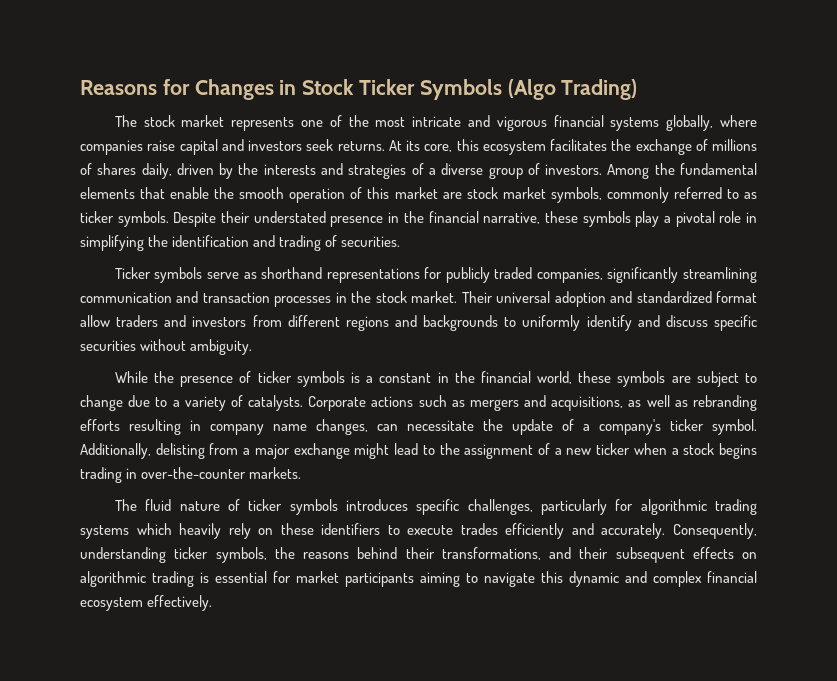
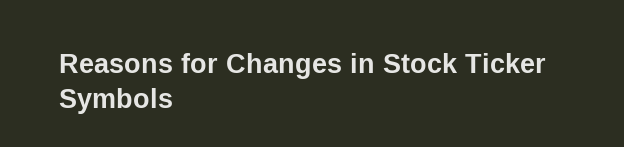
[507,79,638,100] [114,115,758,131] [80,139,757,155] [80,163,757,179] [80,187,757,203] [80,211,757,227] [80,235,401,251] [114,267,758,283] [80,291,757,307] [80,315,757,331] [80,339,253,355] [114,371,757,387] [80,395,757,411] [80,419,757,435] [80,443,757,459] [80,467,302,483] [114,499,758,515] [80,523,758,539] [80,547,757,563] [80,571,757,587] [80,595,213,611] (Algo Trading) // The stock market represents one of the most intricate and vigorous financial systems globally, where companies raise capital and investors seek returns. At its core, this ecosystem facilitates the exchange of millions of shares daily, driven by the interests and strategies of a diverse group of investors. Among the fundamental elements that enable the smooth operation of this market are stock market symbols, commonly referred to as ticker symbols. Despite their understated presence in the financial narrative, these symbols play a pivotal role in simplifying the identification and trading of securities. // Ticker symbols serve as shorthand representations for publicly traded companies, significantly streamlining communication and transaction processes in the stock market. Their universal adoption and standardized format allow traders and investors from different regions and backgrounds to uniformly identify and discuss specific securities without ambiguity. // While the presence of ticker symbols is a constant in the financial world, these symbols are subject to change due to a variety of catalysts. Corporate actions such as mergers and acquisitions, as well as rebranding efforts resulting in company name changes, can necessitate the update of a company's ticker symbol. Additionally, delisting from a major exchange might lead to the assignment of a new ticker when a stock begins trading in over-the-counter markets. // The fluid nature of ticker symbols introduces specific challenges, particularly for algorithmic trading systems which heavily rely on these identifiers to execute trades efficiently and accurately. Consequently, understanding ticker symbols, the reasons behind their transformations, and their subsequent effects on algorithmic trading is essential for market participants aiming to navigate this dynamic and complex financial ecosystem effectively. -> (173, 101) none

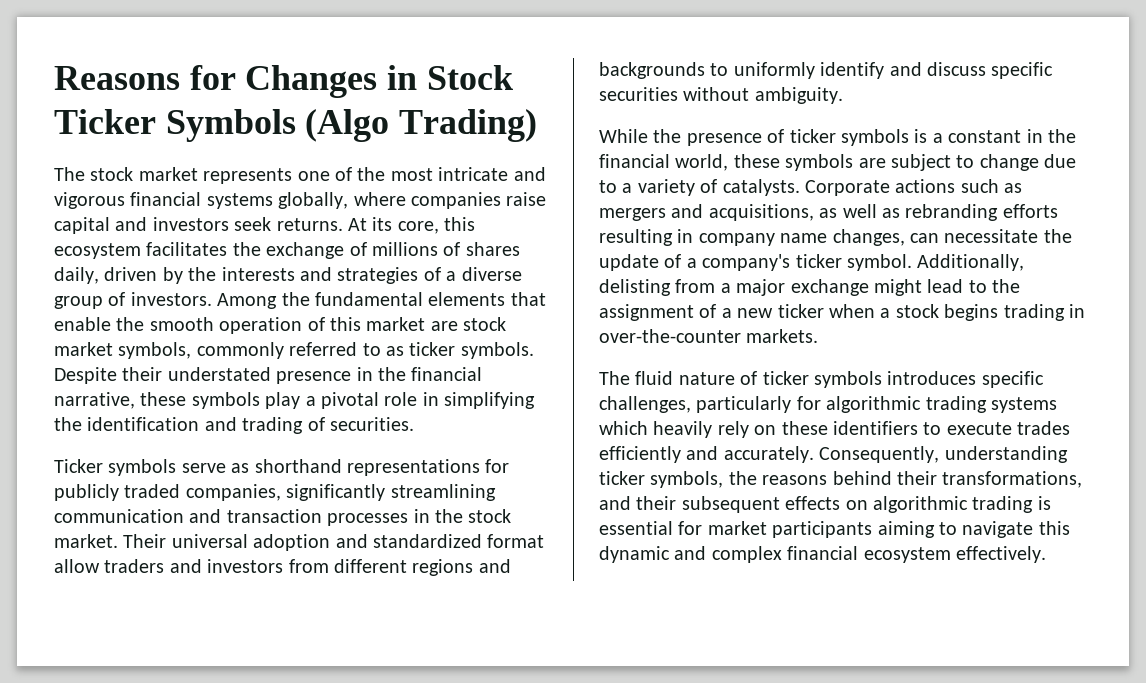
(173, 101) none -> [305,109,538,142] [54,167,546,184] [54,192,547,209] [54,217,476,234] [54,242,520,259] [54,267,522,284] [54,292,546,309] [54,317,507,334] [54,342,534,359] [54,367,483,384] [54,392,536,409] [54,417,414,434] [54,459,510,476] [54,484,496,501] [54,509,512,526] [54,534,545,551] [54,559,511,576] [599,62,1054,79] [599,87,843,104] [599,129,1076,146] [599,154,1077,171] [599,179,1023,196] [599,204,1058,221] [599,229,1072,246] [599,254,1025,271] [599,279,1021,296] [599,304,1085,321] [599,329,819,343] [599,371,1044,388] [599,396,1057,413] [599,421,1071,438] [599,446,1068,463] [599,471,1083,488] [599,496,1051,513] [599,521,1070,538] [599,546,1046,563] (Algo Trading) // The stock market represents one of the most intricate and vigorous financial systems globally, where companies raise capital and investors seek returns. At its core, this ecosystem facilitates the exchange of millions of shares daily, driven by the interests and strategies of a diverse group of investors. Among the fundamental elements that enable the smooth operation of this market are stock market symbols, commonly referred to as ticker symbols. Despite their understated presence in the financial narrative, these symbols play a pivotal role in simplifying the identification and trading of securities. // Ticker symbols serve as shorthand representations for publicly traded companies, significantly streamlining communication and transaction processes in the stock market. Their universal adoption and standardized format allow traders and investors from different regions and backgrounds to uniformly identify and discuss specific securities without ambiguity. // While the presence of ticker symbols is a constant in the financial world, these symbols are subject to change due to a variety of catalysts. Corporate actions such as mergers and acquisitions, as well as rebranding efforts resulting in company name changes, can necessitate the update of a company's ticker symbol. Additionally, delisting from a major exchange might lead to the assignment of a new ticker when a stock begins trading in over-the-counter markets. // The fluid nature of ticker symbols introduces specific challenges, particularly for algorithmic trading systems which heavily rely on these identifiers to execute trades efficiently and accurately. Consequently, understanding ticker symbols, the reasons behind their transformations, and their subsequent effects on algorithmic trading is essential for market participants aiming to navigate this dynamic and complex financial ecosystem effectively.

